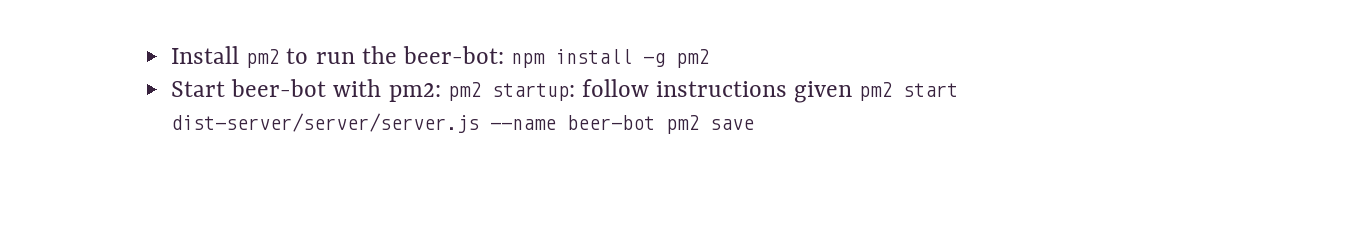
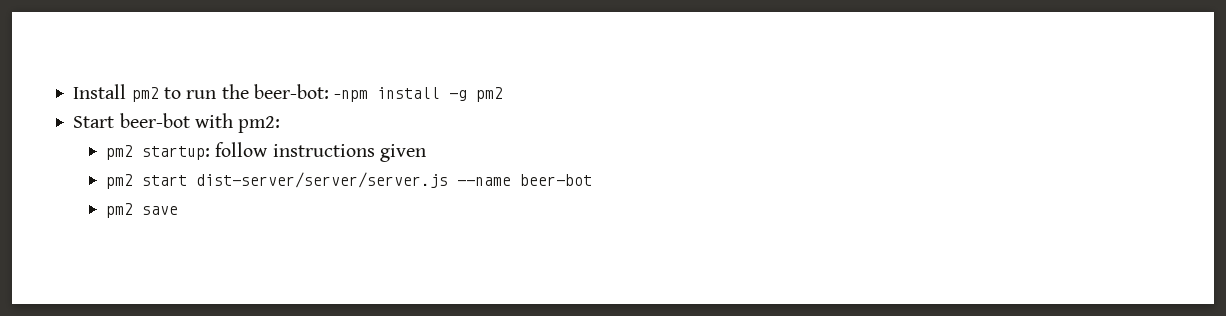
[511,53,546,68] npm -> [334,90,369,102] -npm
(441, 92) none -> (281, 124) //
(853, 92) none -> (426, 153) //
(656, 122) none -> (593, 180) //

